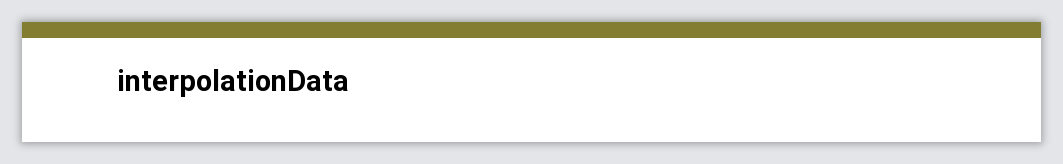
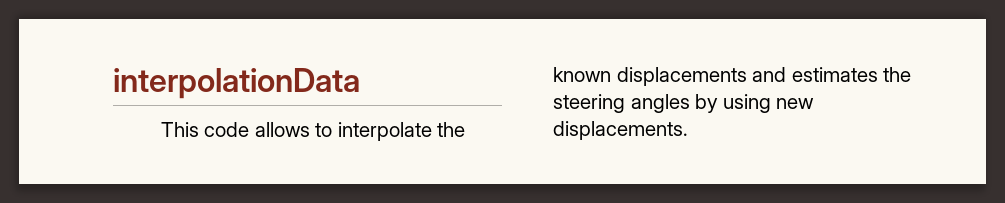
(349, 83) none -> [160,122,466,141] [553,67,912,86] [553,94,815,113] [553,121,688,140] // This code allows to interpolate the known displacements and estimates the steering angles by using new displacements.

